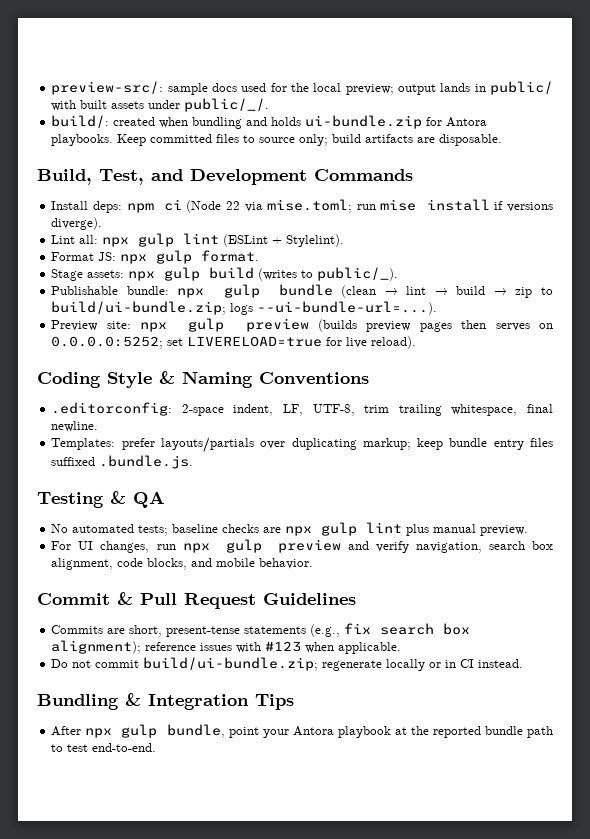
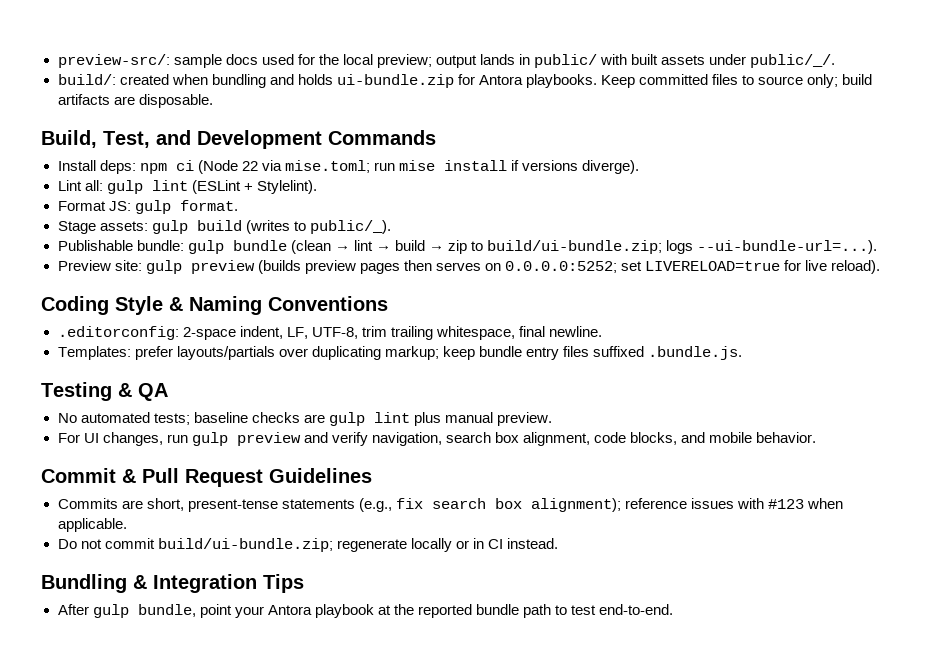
[102,237,130,247] npx -> (103, 185) none
[120,254,148,264] npx -> (131, 206) none
[128,271,156,281] npx -> (148, 226) none
[177,288,205,298] npx -> (184, 245) none
[140,322,168,332] npx -> (142, 265) none
[285,526,313,536] npx -> (325, 418) none
[182,543,210,553] npx -> (188, 438) none
[85,728,113,738] npx -> (89, 609) none

